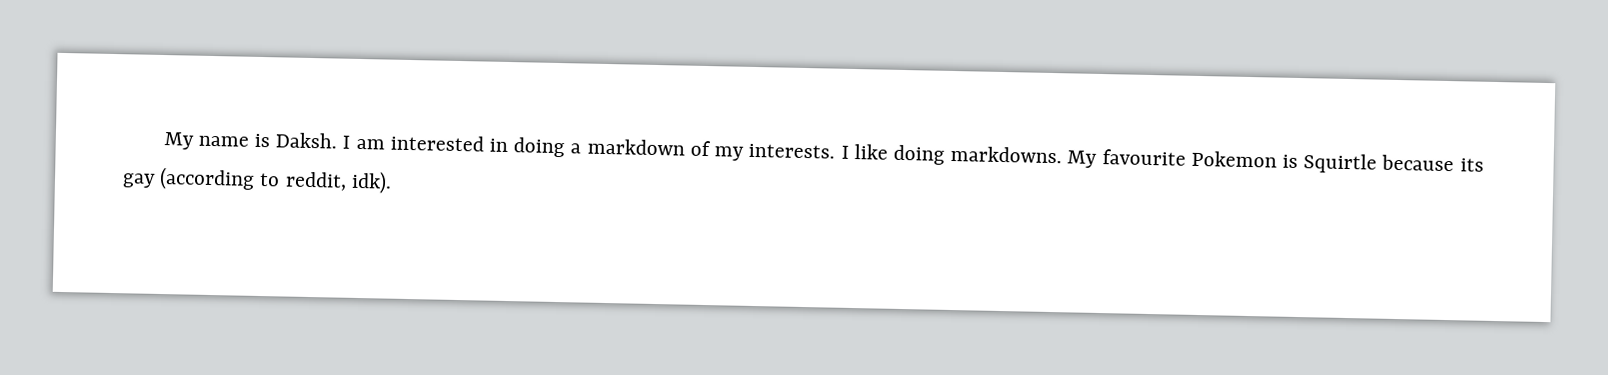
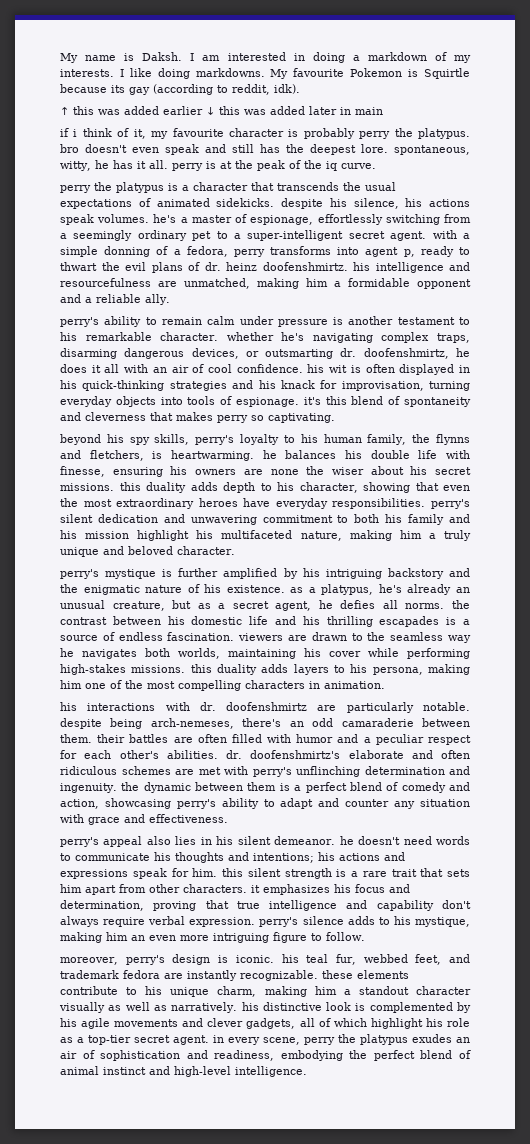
(392, 182) none -> [60,106,383,115] [60,128,471,139] [60,144,470,155] [60,160,376,171] [60,182,396,193] [60,198,470,209] [60,214,472,225] [60,230,470,241] [60,246,471,257] [60,262,470,273] [60,278,471,289] [60,294,170,305] [60,316,471,327] [60,332,471,343] [60,348,470,359] [60,364,471,375] [60,380,470,391] [60,396,472,407] [60,412,335,423] [60,434,470,445] [60,450,471,461] [60,466,471,477] [60,482,470,493] [60,498,470,509] [60,514,471,525] [60,530,471,541] [60,546,235,557] [60,568,470,579] [60,584,470,595] [60,600,470,611] [60,616,471,627] [60,632,472,643] [60,648,470,659] [60,664,470,675] [60,680,385,691] [60,702,470,713] [60,718,470,729] [60,734,472,745] [60,750,470,759] [60,766,470,777] [60,782,470,793] [60,798,471,809] [60,814,228,825] [60,836,471,847] [60,852,405,863] [60,868,470,879] [60,884,410,895] [60,900,471,911] [60,916,470,927] [60,932,365,943] [60,954,470,965] [60,970,409,981] [60,986,471,997] [59,1002,471,1013] [60,1018,470,1029] [60,1034,470,1045] [60,1050,471,1061] [60,1066,307,1077] // ↑ this was added earlier ↓ this was added later in main // if i think of it, my favourite character is probably perry the platypus. bro doesn't even speak and still has the deepest lore. spontaneous, witty, he has it all. perry is at the peak of the iq curve. // perry the platypus is a character that transcends the usual expectations of animated sidekicks. despite his silence, his actions speak volumes. he's a master of espionage, effortlessly switching from a seemingly ordinary pet to a super-intelligent secret agent. with a simple donning of a fedora, perry transforms into agent p, ready to thwart the evil plans of dr. heinz doofenshmirtz. his intelligence and resourcefulness are unmatched, making him a formidable opponent and a reliable ally. // perry's ability to remain calm under pressure is another testament to his remarkable character. whether he's navigating complex traps, disarming dangerous devices, or outsmarting dr. doofenshmirtz, he does it all with an air of cool confidence. his wit is often displayed in his quick-thinking strategies and his knack for improvisation, turning everyday objects into tools of espionage. it's this blend of spontaneity and cleverness that makes perry so captivating. // beyond his spy skills, perry's loyalty to his human family, the flynns and fletchers, is heartwarming. he balances his double life with finesse, ensuring his owners are none the wiser about his secret missions. this duality adds depth to his character, showing that even the most extraordinary heroes have everyday responsibilities. perry's silent dedication and unwavering commitment to both his family and his mission highlight his multifaceted nature, making him a truly unique and beloved character. // perry's mystique is further amplified by his intriguing backstory and the enigmatic nature of his existence. as a platypus, he's already an unusual creature, but as a secret agent, he defies all norms. the contrast between his domestic life and his thrilling escapades is a source of endless fascination. viewers are drawn to the seamless way he navigates both worlds, maintaining his cover while performing high-stakes missions. this duality adds layers to his persona, making him one of the most compelling characters in animation. // his interactions with dr. doofenshmirtz are particularly notable. despite being arch-nemeses, there's an odd camaraderie between them. their battles are often filled with humor and a peculiar respect for each other's abilities. dr. doofenshmirtz's elaborate and often ridiculous schemes are met with perry's unflinching determination and ingenuity. the dynamic between them is a perfect blend of comedy and action, showcasing perry's ability to adapt and counter any situation with grace and effectiveness. // perry's appeal also lies in his silent demeanor. he doesn't need words to communicate his thoughts and intentions; his actions and expressions speak for him. this silent strength is a rare trait that sets him apart from other characters. it emphasizes his focus and determination, proving that true intelligence and capability don't always require verbal expression. perry's silence adds to his mystique, making him an even more intriguing figure to follow. // moreover, perry's design is iconic. his teal fur, webbed feet, and trademark fedora are instantly recognizable. these elements contribute to his unique charm, making him a standout character visually as well as narratively. his distinctive look is complemented by his agile movements and clever gadgets, all of which highlight his role as a top-tier secret agent. in every scene, perry the platypus exudes an air of sophistication and readiness, embodying the perfect blend of animal instinct and high-level intelligence.

